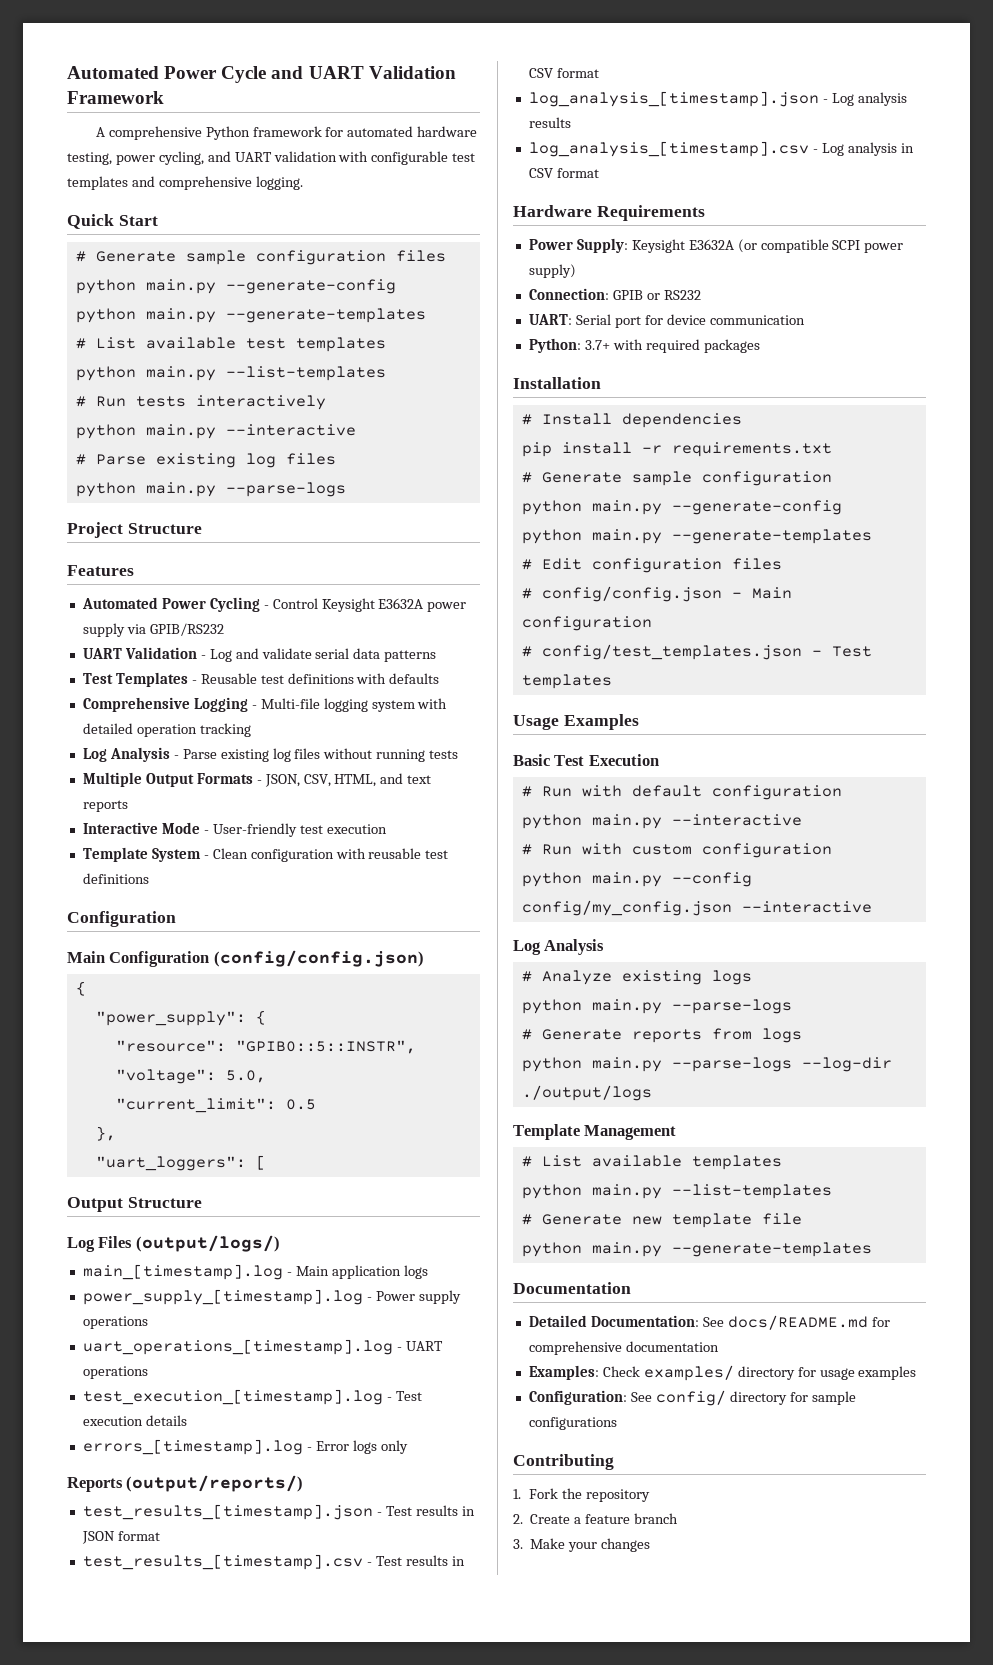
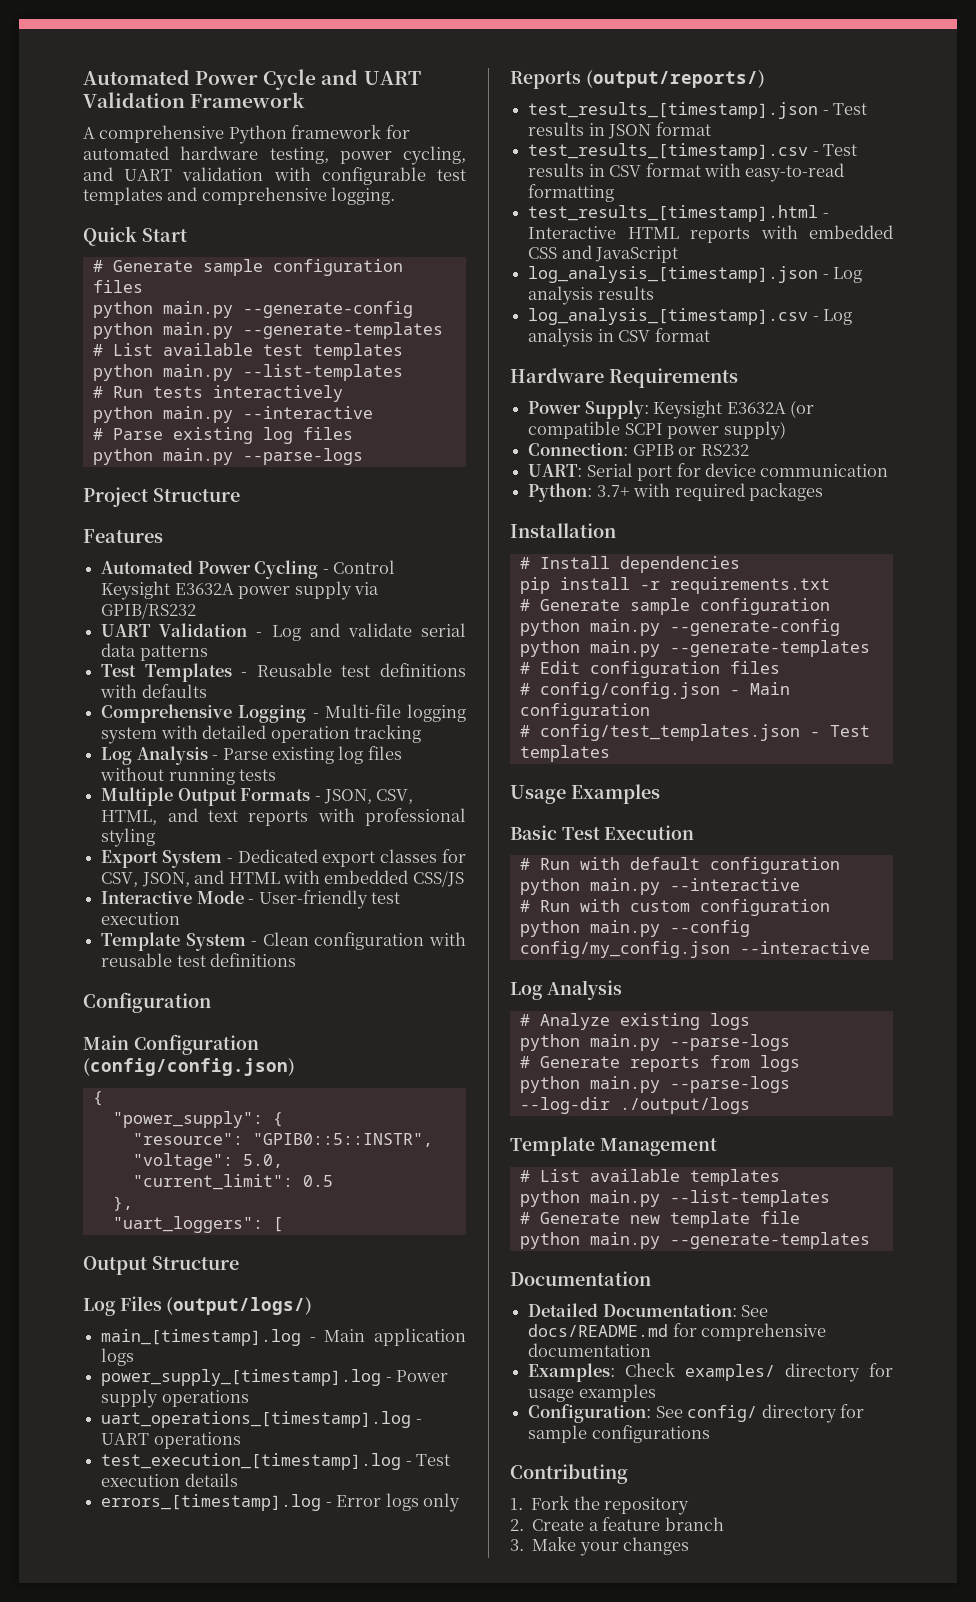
(128, 806) none -> [317,808,466,826] [101,828,156,847] [101,849,466,868] [101,870,464,887] with professional styling // Export System - Dedicated export classes for CSV, JSON, and HTML with embedded CSS/JS
(599, 73) none -> [703,163,845,182] [528,184,615,202] [528,205,829,222] [528,225,893,243] [528,245,679,263] with easy-to-read formatting // test_results_[timestamp].html - Interactive HTML reports with embedded CSS and JavaScript

